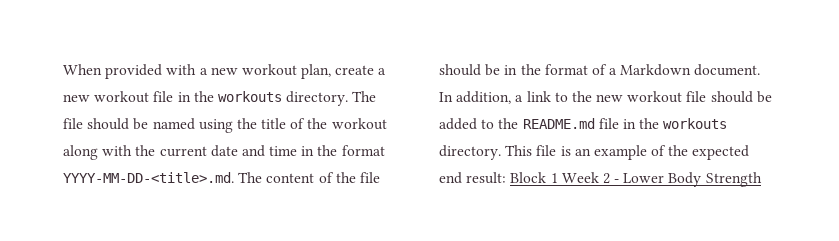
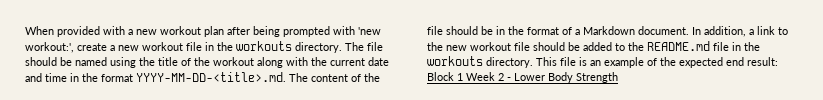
[301,64,332,79] plan, -> [204,26,381,37] [25,42,74,53] plan after being prompted with 'new workout:',

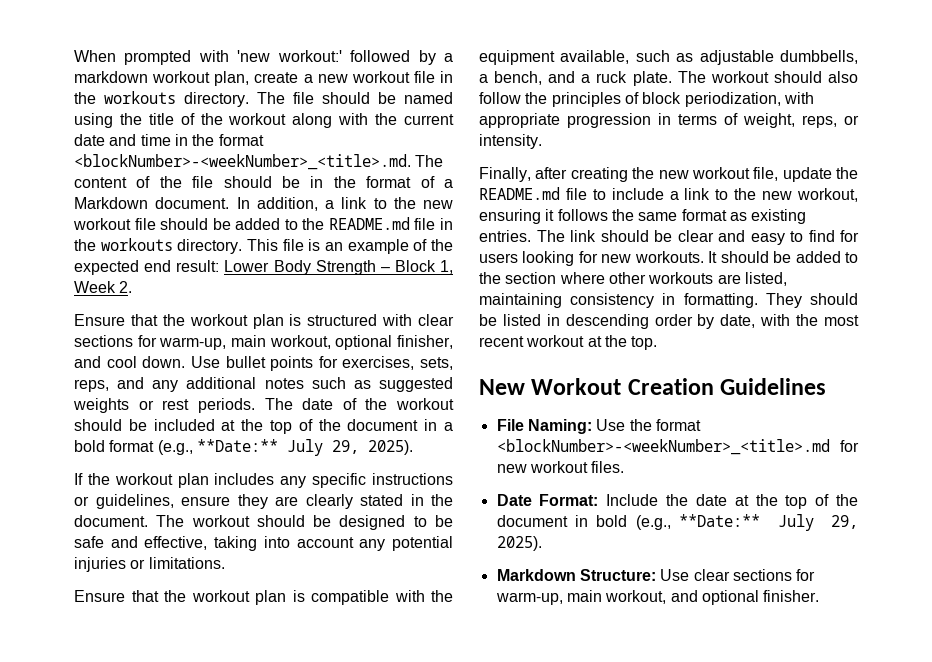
[57,26,381,37] [25,42,74,53] provided with a new workout plan after being prompted with 'new workout:', -> [124,50,453,65] [74,71,250,86] prompted with 'new workout:' followed by a markdown workout plan,
[136,72,286,82] YYYY-MM-DD-<title>.md. -> [74,154,411,170] <blockNumber>-<weekNumber>_<title>.md.
[427,72,618,83] Block 1 Week 2 - Lower Body Strength -> [224,260,453,275] [74,281,133,293] [74,314,454,329] [74,335,454,350] [74,356,453,371] [74,377,453,392] [73,398,454,413] [74,419,454,434] [74,439,413,456] [74,473,453,488] [74,494,453,509] [74,515,453,530] [74,536,454,551] [74,557,225,572] [74,590,453,605] [479,50,858,65] [479,71,858,86] [479,92,814,107] [479,113,859,128] [479,134,542,149] [479,167,858,182] [479,187,858,202] [479,209,807,224] [479,230,859,245] [479,251,858,266] [479,272,787,286] [479,293,858,308] [479,314,859,329] [479,335,658,350] [479,378,827,395] [496,419,701,434] [496,439,859,455] [496,461,625,473] [496,494,858,509] [496,514,858,531] [496,536,542,551] [496,569,816,581] [495,590,820,605] Lower Body Strength – Block 1, Week 2. // Ensure that the workout plan is structured with clear sections for warm-up, main workout, optional finisher, and cool down. Use bullet points for exercises, sets, reps, and any additional notes such as suggested weights or rest periods. The date of the workout should be included at the top of the document in a bold format (e.g., **Date:** July 29, 2025). // If the workout plan includes any specific instructions or guidelines, ensure they are clearly stated in the document. The workout should be designed to be safe and effective, taking into account any potential injuries or limitations. // Ensure that the workout plan is compatible with the equipment available, such as adjustable dumbbells, a bench, and a ruck plate. The workout should also follow the principles of block periodization, with appropriate progression in terms of weight, reps, or intensity. // Finally, after creating the new workout file, update the README.md file to include a link to the new workout, ensuring it follows the same format as existing entries. The link should be clear and easy to find for users looking for new workouts. It should be added to the section where other workouts are listed, maintaining consistency in formatting. They should be listed in descending order by date, with the most recent workout at the top. // New Workout Creation Guidelines // File Naming: Use the format <blockNumber>-<weekNumber>_<title>.md for new workout files. // Date Format: Include the date at the top of the document in bold (e.g., **Date:** July 29, 2025). // Markdown Structure: Use clear sections for warm-up, main workout, and optional finisher.

